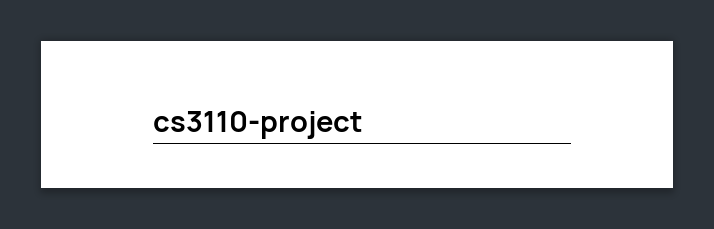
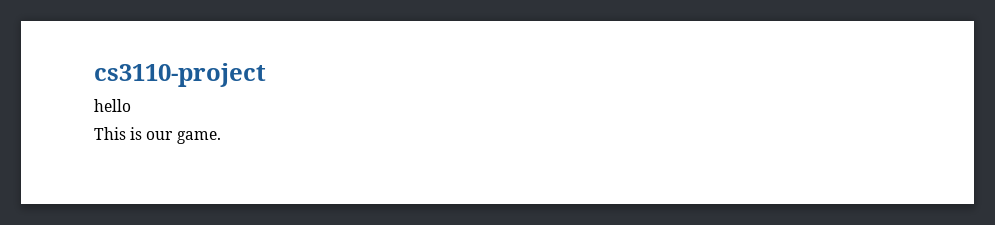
(363, 125) none -> [94,99,131,112] [94,127,221,144] // hello // This is our game.

